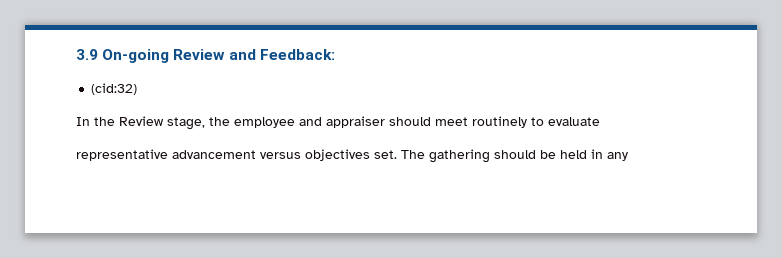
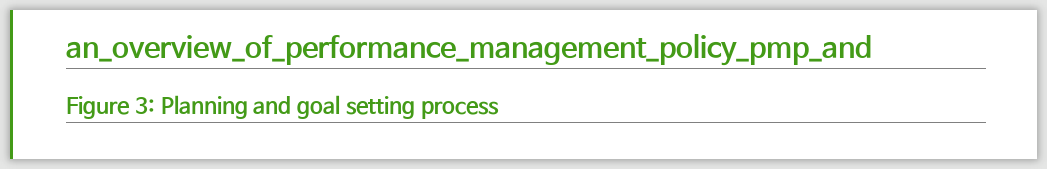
[76,49,335,63] [91,83,138,95] [76,116,600,130] [76,149,628,163] 3.9 On-going Review and Feedback: // (cid:32) // In the Review stage, the employee and appraiser should meet routinely to evaluate // representative advancement versus objectives set. The gathering should be held in any -> [66,33,872,66] [66,95,499,119] an_overview_of_performance_management_policy_pmp_and // Figure 3: Planning and goal setting process

